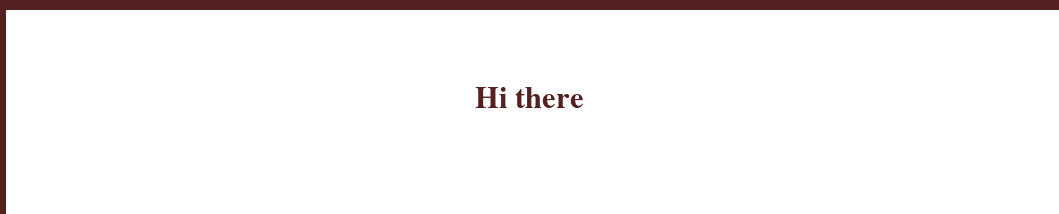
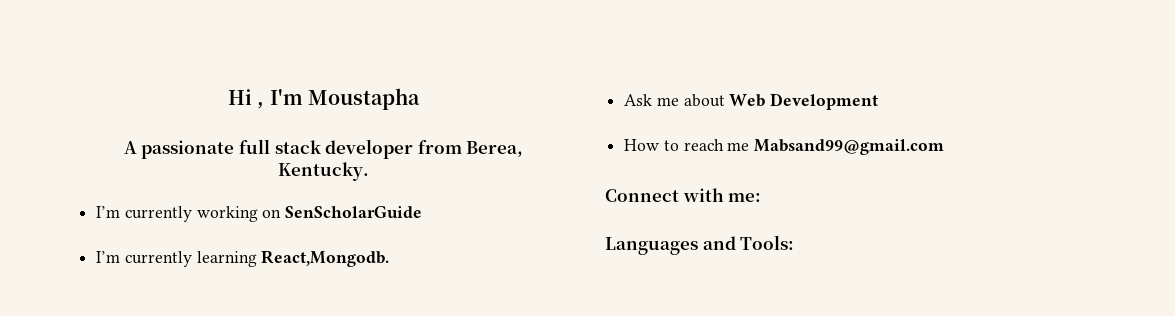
[515,87,585,108] there -> [257,88,420,110] [123,139,524,159] [278,162,369,181] [96,206,423,222] [96,250,390,267] [624,93,879,110] [624,139,945,155] [605,188,762,202] [605,235,795,255] , I'm Moustapha // A passionate full stack developer from Berea, Kentucky. // I’m currently working on SenScholarGuide // I’m currently learning React,Mongodb. // Ask me about Web Development // How to reach me Mabsand99@gmail.com // Connect with me: // Languages and Tools:

